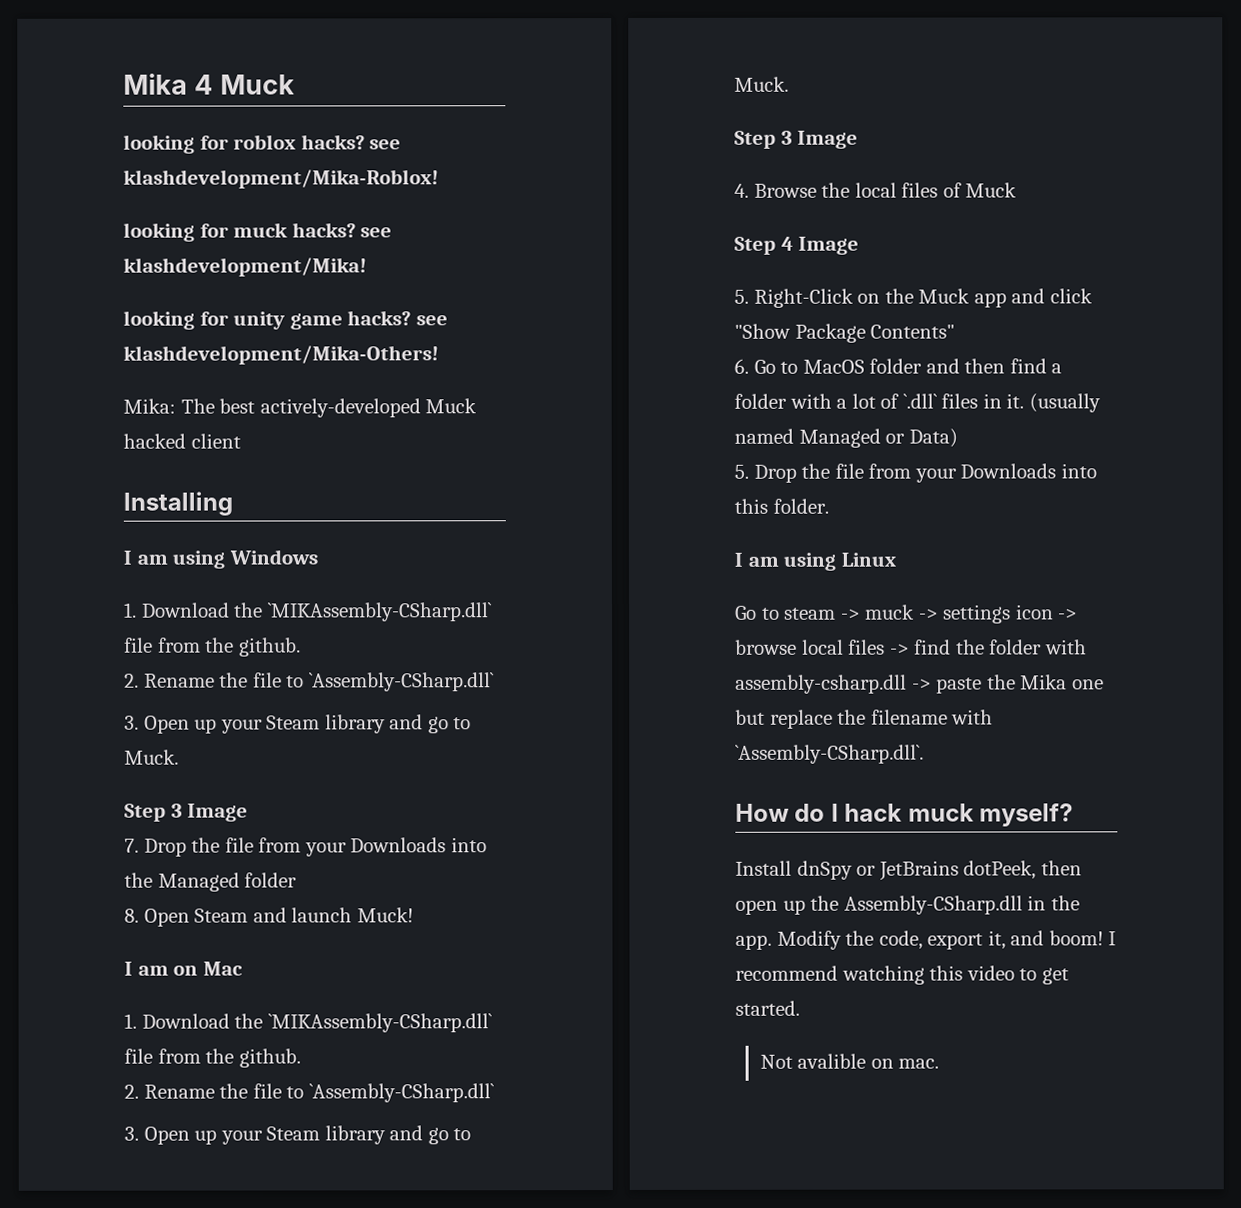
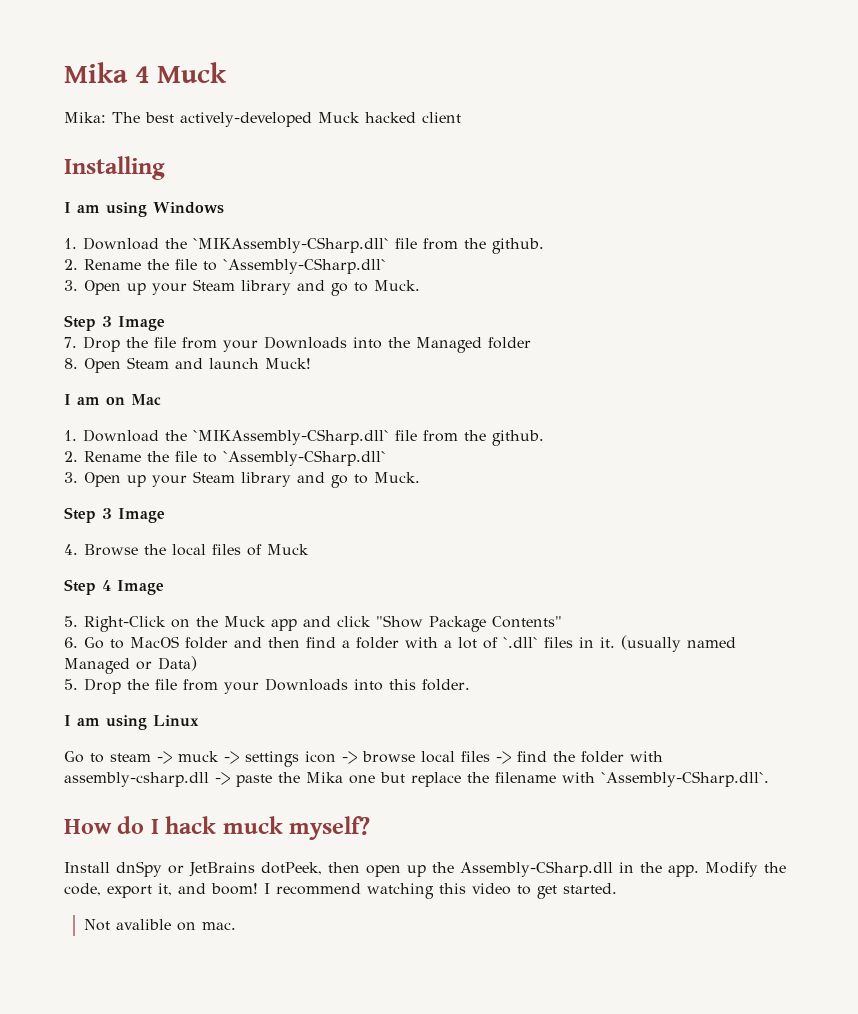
[123,134,402,154] [123,169,439,189] [123,222,393,242] [123,257,367,277] [123,310,448,330] [123,345,439,365] // looking for roblox hacks? see klashdevelopment/Mika-Roblox! // looking for muck hacks? see klashdevelopment/Mika! // looking for unity game hacks? see klashdevelopment/Mika-Others! -> (228, 72) none

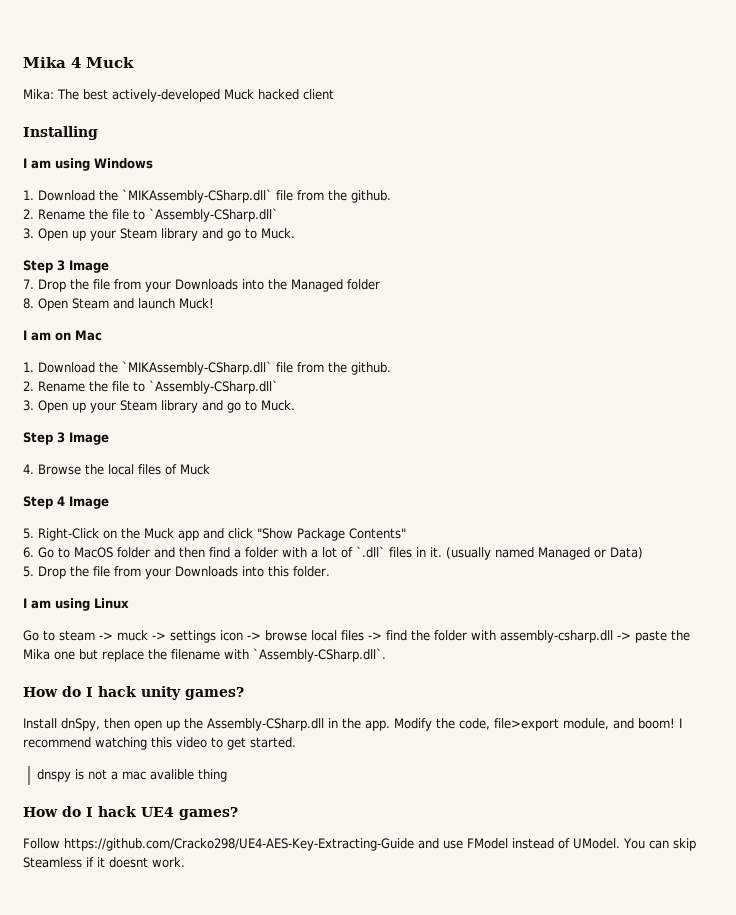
[222,816,371,840] muck myself? -> [141,686,244,700] unity games?
[116,861,322,877] dnSpy or JetBrains dotPeek, -> [61,718,100,731] dnSpy,
[107,883,172,898] export it, -> [494,718,609,731] file>export module,
[84,919,237,931] Not avalible on mac. -> [36,769,227,782] [23,806,238,820] [23,838,696,851] [23,857,185,868] dnspy is not a mac avalible thing // How do I hack UE4 games? // Follow https://github.com/Cracko298/UE4-AES-Key-Extracting-Guide and use FModel instead of UModel. You can skip Steamless if it doesnt work.

